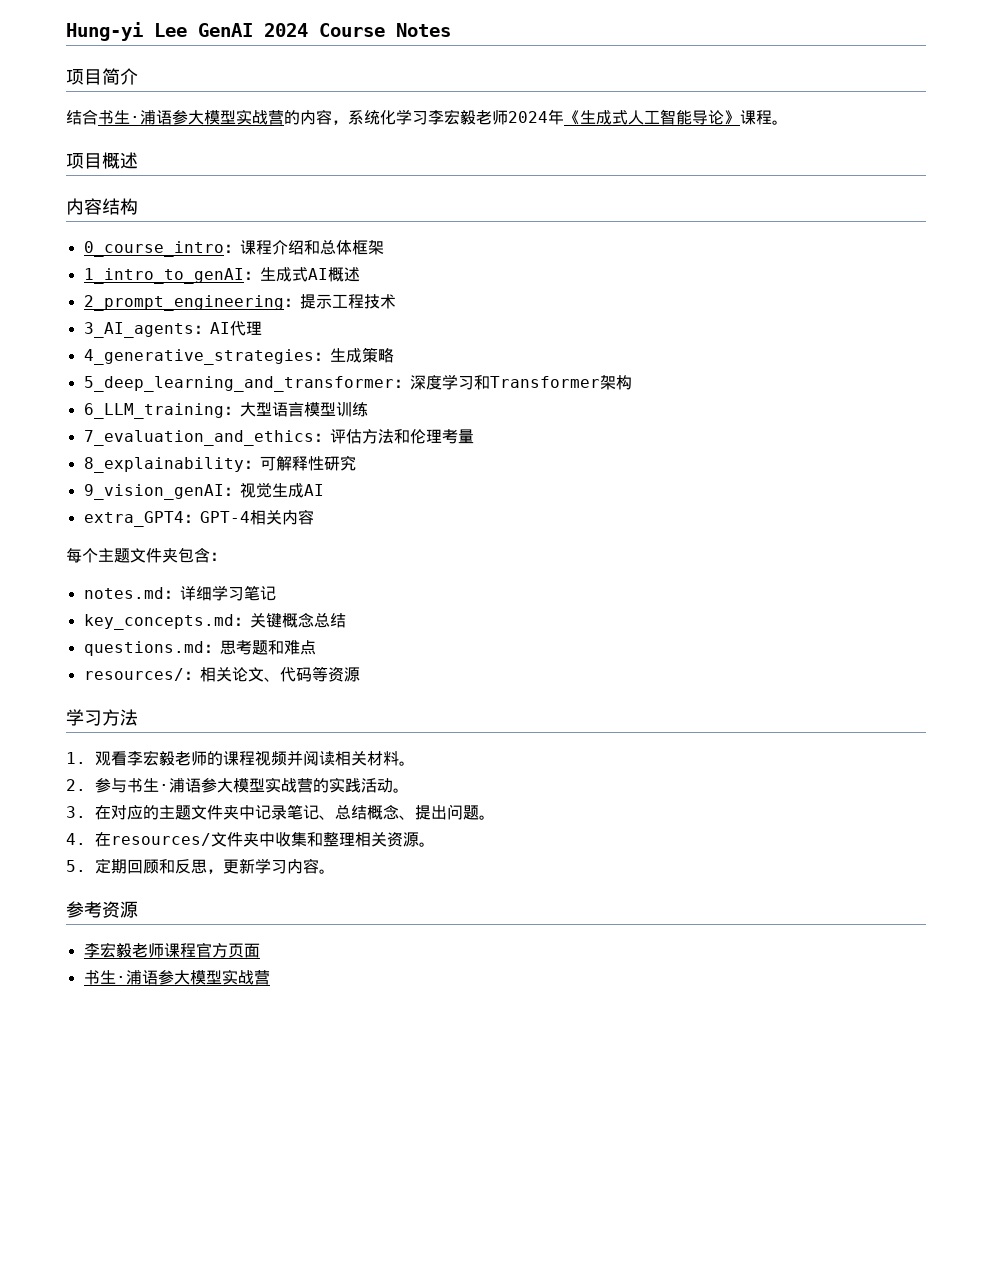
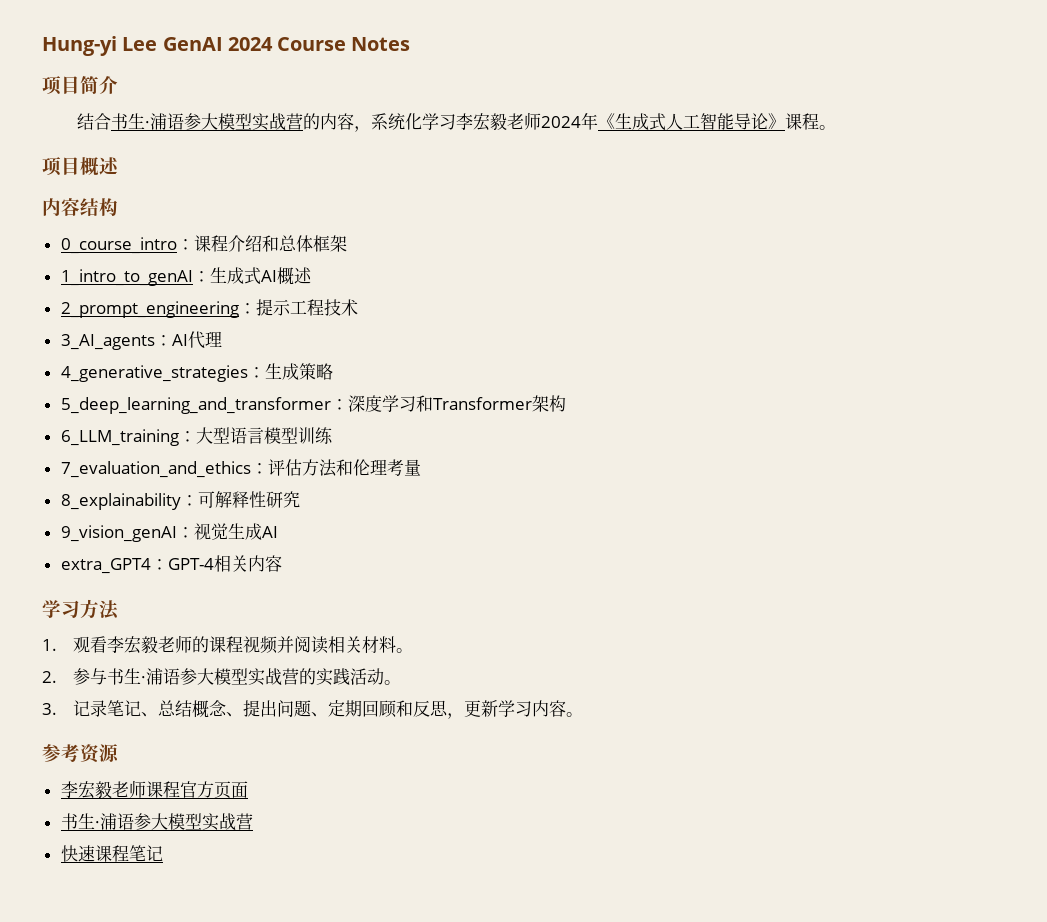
[66,547,226,563] [83,585,276,601] [83,612,346,630] [83,640,316,656] [83,666,360,682] // 每个主题文件夹包含： // notes.md：详细学习笔记 // key_concepts.md：关键概念总结 // questions.md：思考题和难点 // resources/：相关论文、代码等资源 -> (282, 563) none
[94,805,255,820] 在对应的主题文件夹中 -> (57, 709) none
[478,815,495,820] [66,832,435,847] [66,860,86,872] 。 // 4.在resources/文件夹中收集和整理相关资源。 // 5. -> [311,712,329,717] 、
(270, 977) none -> [60,845,163,862] // 快速课程笔记

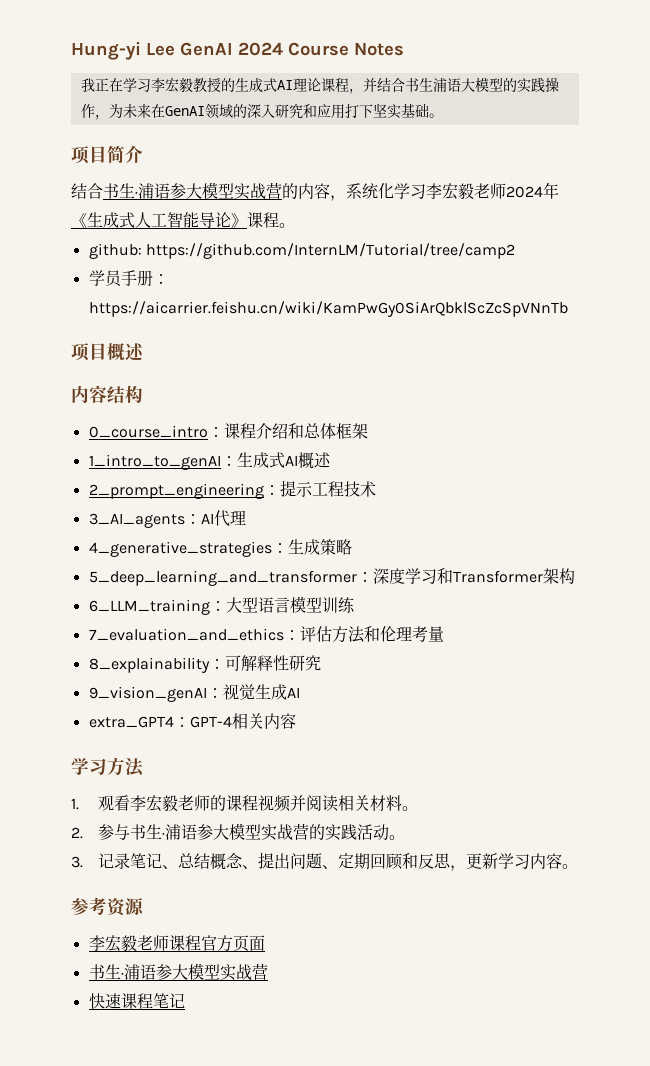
(411, 44) none -> [80,77,559,94] [80,103,443,120] // 我正在学习李宏毅教授的生成式AI理论课程，并结合书生浦语大模型的实践操作，为未来在GenAI领域的深入研究和应用打下坚实基础。
(837, 127) none -> [88,243,515,259] [88,270,169,287] [88,301,568,317] // github: https://github.com/InternLM/Tutorial/tree/camp2 // 学员手册：https://aicarrier.feishu.cn/wiki/KamPwGy0SiArQbklScZcSpVNnTb

